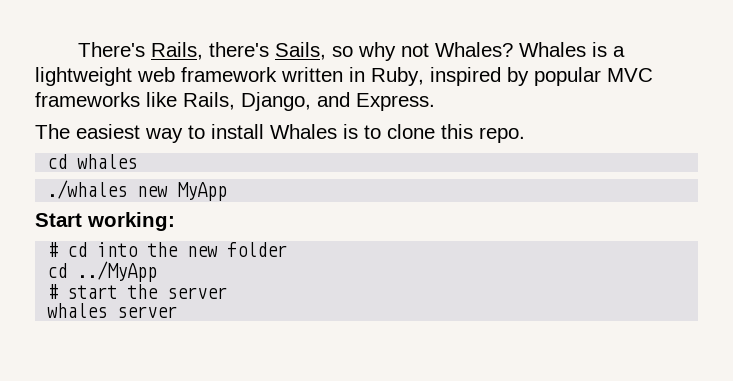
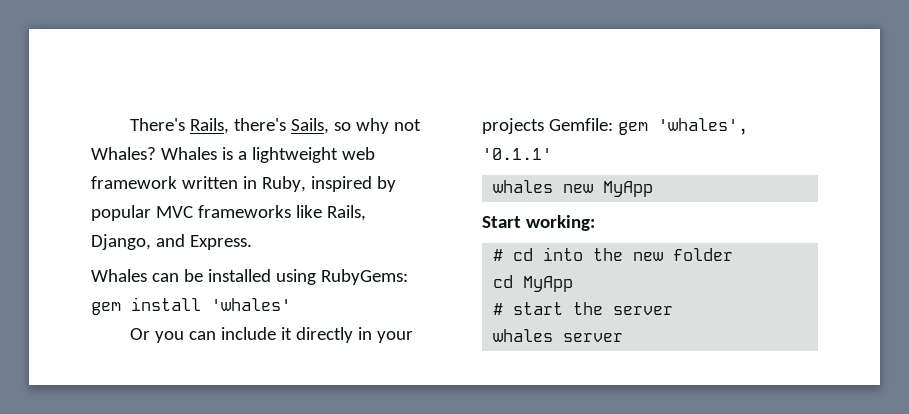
[35,124,525,143] [47,154,138,169] [47,180,128,199] The easiest way to install Whales is to clone this repo. // cd whales // ./whales -> [91,269,408,285] [91,297,291,315] [129,327,413,343] [482,118,748,135] [482,148,552,160] [493,180,554,193] Whales can be installed using RubyGems: gem install 'whales' // Or you can include it directly in your projects Gemfile: gem 'whales', '0.1.1' // whales
[77,261,158,282] ../MyApp -> [523,276,574,292] MyApp

